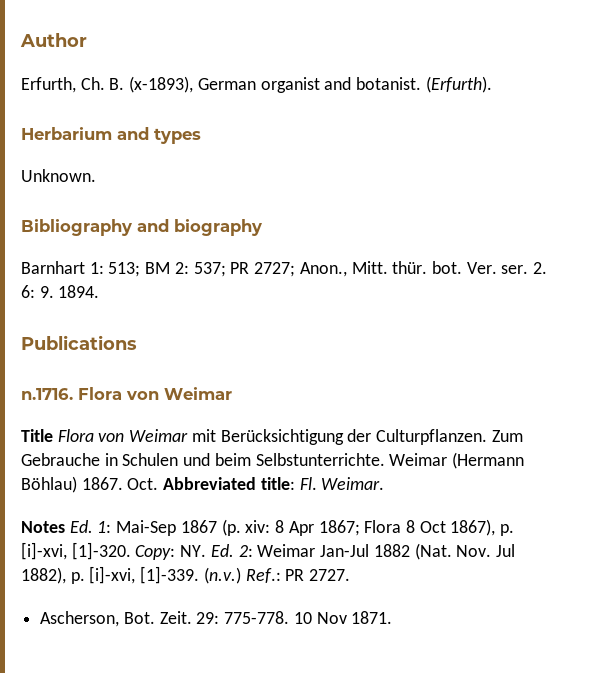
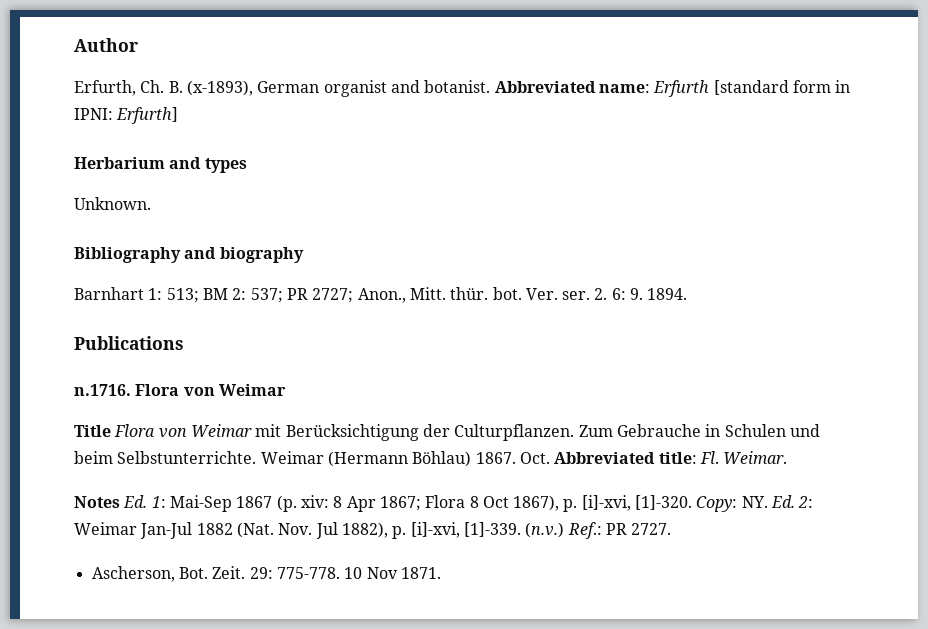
[425,76,492,93] (Erfurth). -> [494,80,851,97] [74,107,179,124] Abbreviated name: Erfurth [standard form in IPNI: Erfurth]

